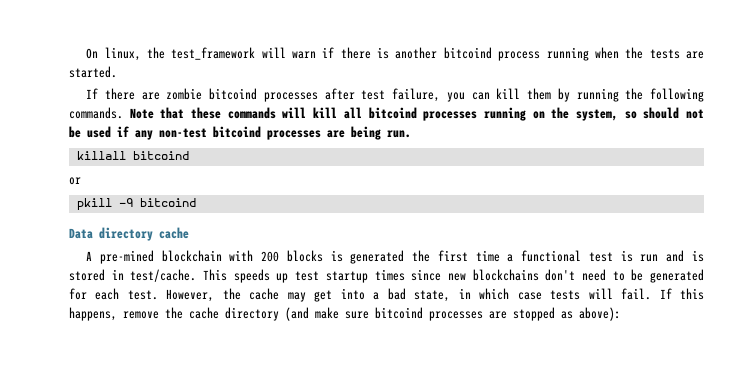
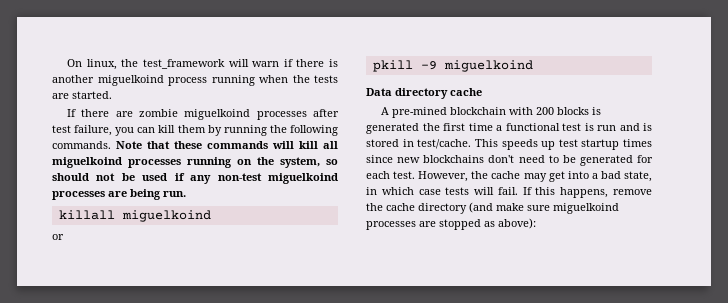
[443,47,492,59] bitcoind -> [97,75,164,86] miguelkoind
[209,88,258,100] bitcoind -> [184,109,251,120] miguelkoind
[368,107,417,119] bitcoind -> [52,157,122,168] miguelkoind
[213,126,261,138] bitcoind -> [268,173,338,184] miguelkoind
[132,151,189,160] bitcoind -> [121,210,211,222] miguelkoind
[139,198,196,207] bitcoind -> [443,60,533,72] miguelkoind
[375,307,423,319] bitcoind -> [553,203,619,214] miguelkoind

